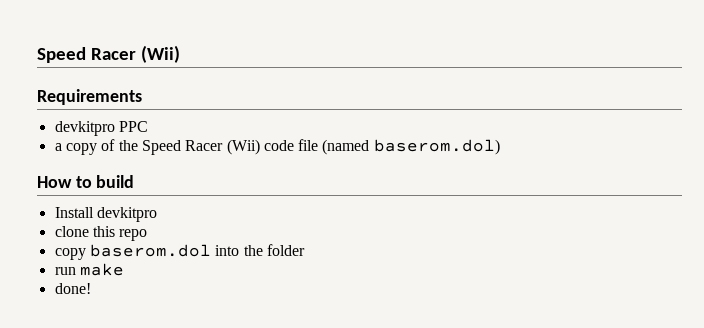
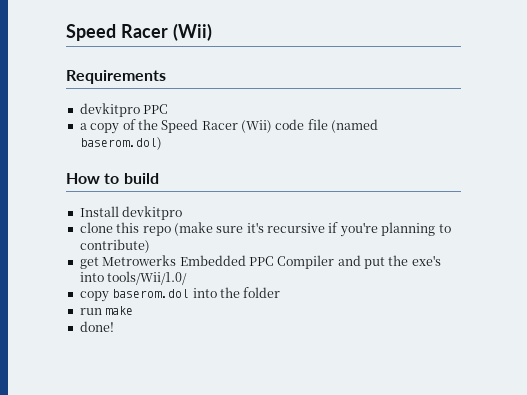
(148, 235) none -> [173,222,451,237] [79,239,150,253] [79,255,441,269] [79,271,188,285] (make sure it's recursive if you're planning to contribute) // get Metrowerks Embedded PPC Compiler and put the exe's into tools/Wii/1.0/

